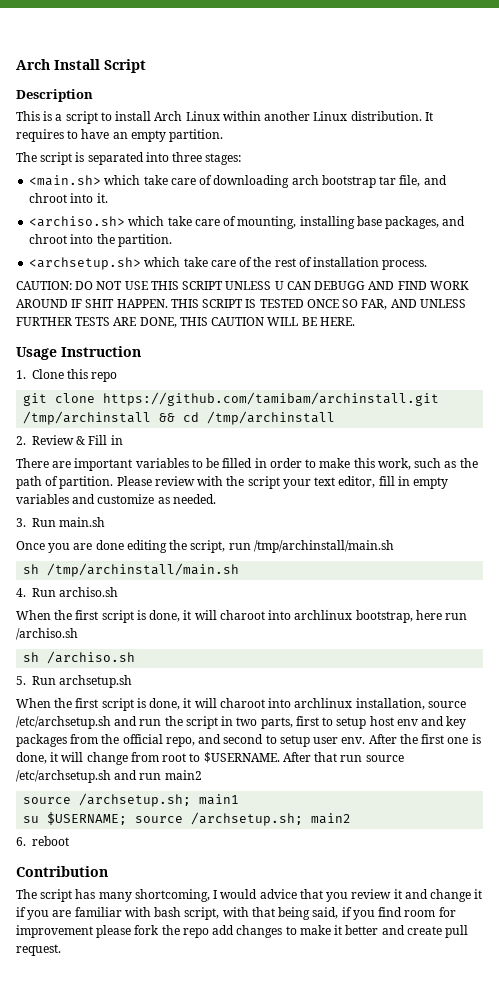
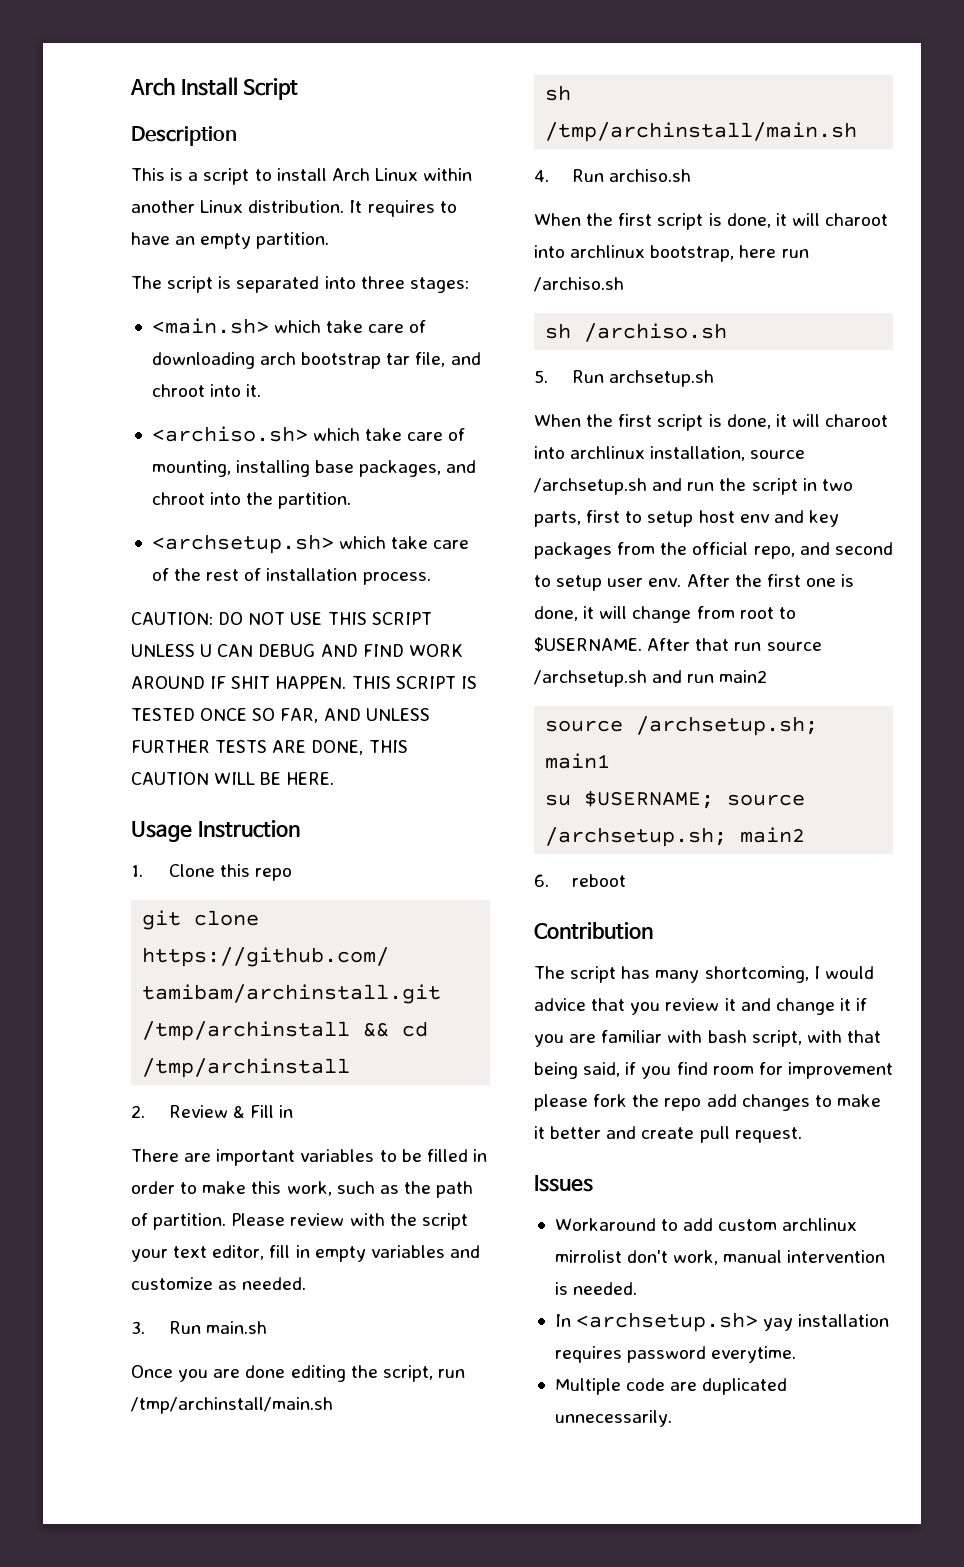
[314,281,366,290] DEBUGG -> [258,644,316,657] DEBUG
[16,716,111,729] /etc/archsetup.sh -> [533,478,647,495] /archsetup.sh
[16,770,111,783] /etc/archsetup.sh -> [533,670,647,687] /archsetup.sh
(61, 950) none -> [534,1175,593,1192] [554,1218,858,1231] [554,1250,886,1265] [554,1282,638,1295] [554,1312,890,1332] [554,1346,797,1363] [554,1378,788,1395] [554,1410,672,1427] // Issues // Workaround to add custom archlinux mirrolist don't work, manual intervention is needed. // In <archsetup.sh> yay installation requires password everytime. // Multiple code are duplicated unnecessarily.

